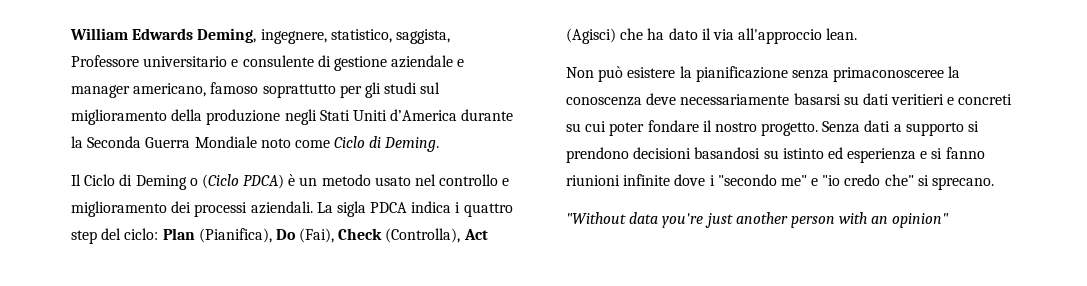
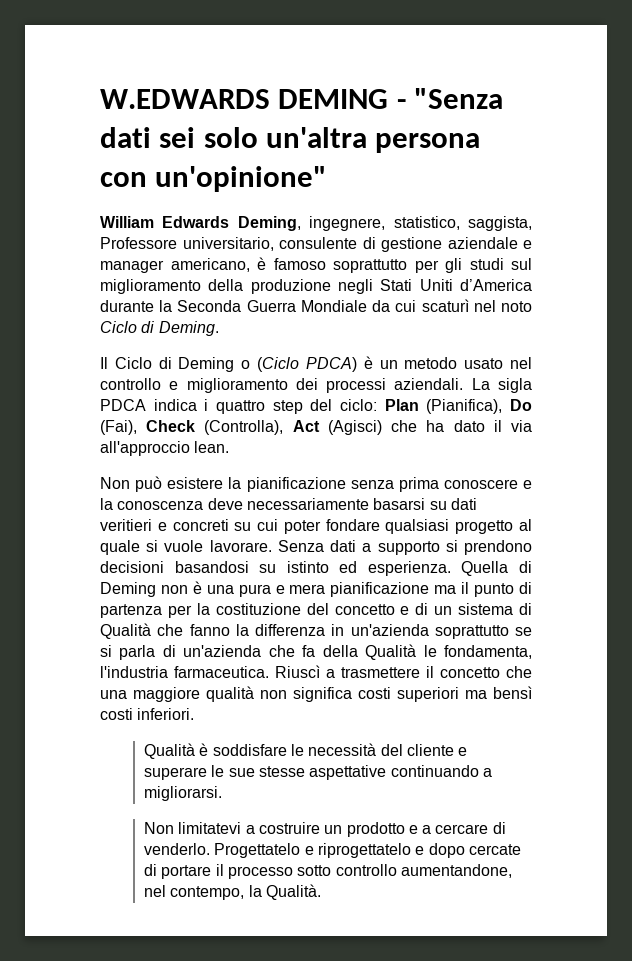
(70, 34) none -> [100,88,504,109] [100,127,481,153] [100,166,328,192] W.EDWARDS DEMING - "Senza dati sei solo un'altra persona con un'opinione" //
[143,56,239,67] universitario e -> [182,237,274,251] universitario,
(207, 90) none -> [257,257,266,270] è
[260,138,330,148] noto come -> [372,299,532,312] da cui scaturì nel noto
[833,67,945,82] primaconosceree -> [398,477,532,492] prima conoscere e
[702,120,819,136] il nostro progetto. -> [385,519,532,534] [100,540,272,555] qualsiasi progetto al quale si vuole lavorare.
[847,147,985,163] [566,174,995,190] [566,212,950,228] esperienza e si fanno riunioni infinite dove i "secondo me" e "io credo che" si sprecano. // "Without data you're just another person with an opinion" -> [367,561,532,576] [100,581,533,597] [100,603,532,618] [100,623,532,639] [100,644,532,660] [100,665,532,678] [100,686,532,702] [100,708,195,720] [143,743,468,759] [143,765,492,780] [143,786,222,801] [143,822,506,837] [143,843,521,858] [143,864,512,879] [143,884,321,900] esperienza. Quella di Deming non è una pura e mera pianificazione ma il punto di partenza per la costituzione del concetto e di un sistema di Qualità che fanno la differenza in un'azienda soprattutto se si parla di un'azienda che fa della Qualità le fondamenta, l'industria farmaceutica. Riuscì a trasmettere il concetto che una maggiore qualità non significa costi superiori ma bensì costi inferiori. // Qualità è soddisfare le necessità del cliente e superare le sue stesse aspettative continuando a migliorarsi. // Non limitatevi a costruire un prodotto e a cercare di venderlo. Progettatelo e riprogettatelo e dopo cercate di portare il processo sotto controllo aumentandone, nel contempo, la Qualità.

